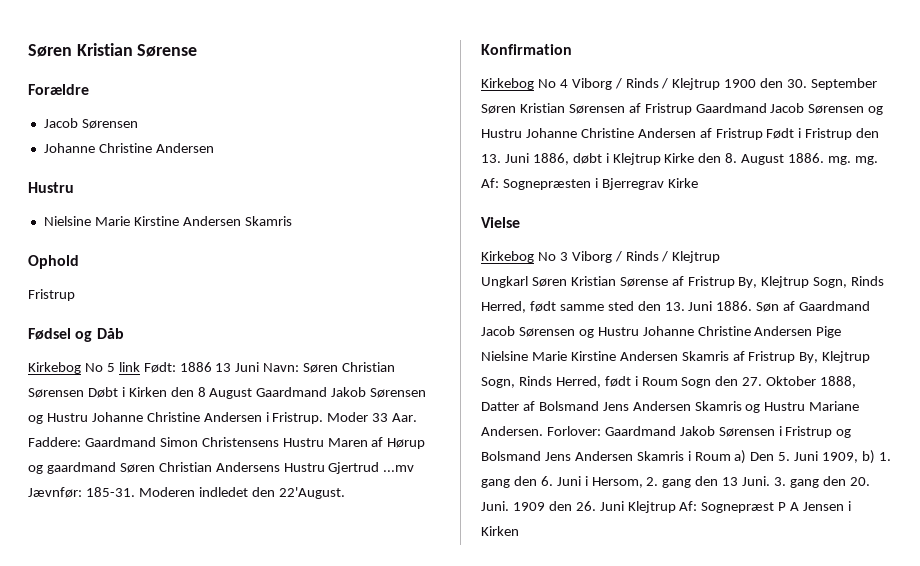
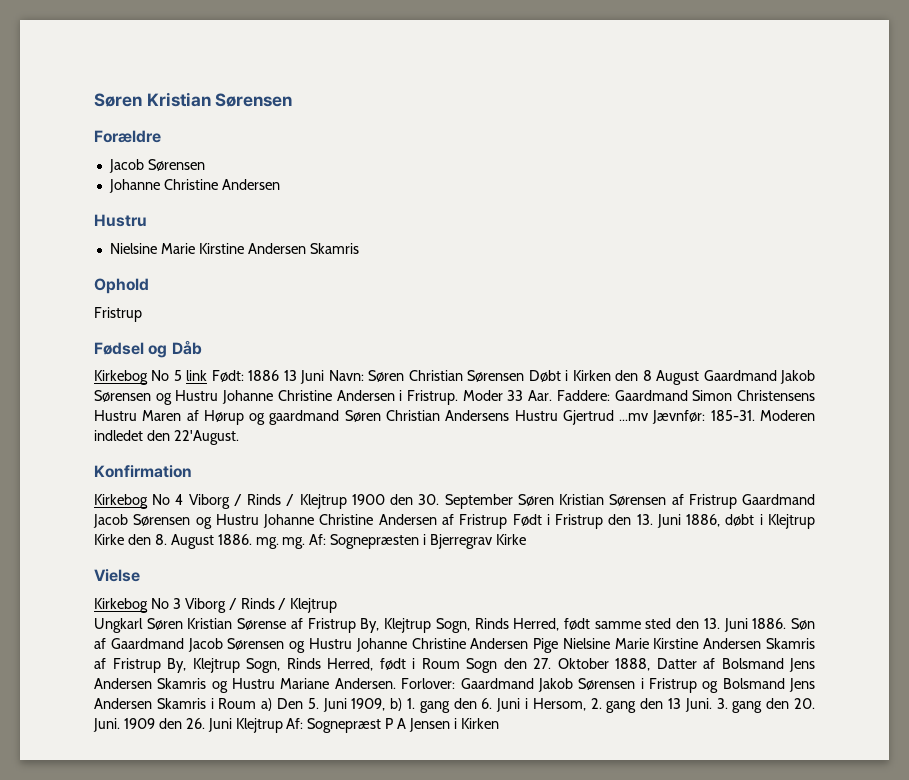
[28,43,198,57] Søren Kristian Sørense -> [94,92,293,107] Søren Kristian Sørensen

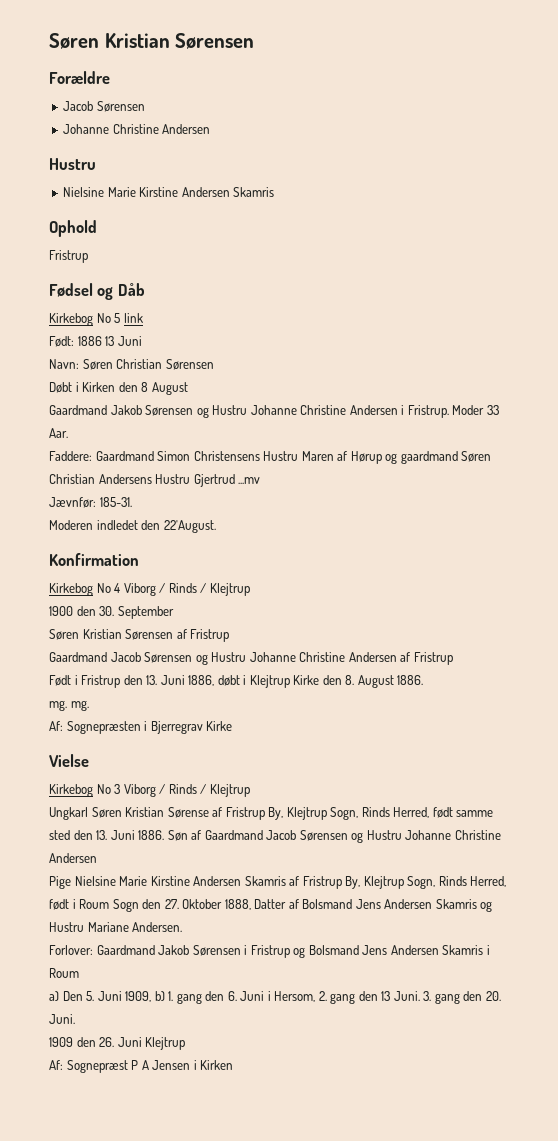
(208, 375) none -> (143, 318) //
(325, 377) none -> (142, 341) //
(525, 376) none -> (214, 364) //
(700, 377) none -> (188, 388) //
(553, 395) none -> (68, 433) //
(649, 417) none -> (261, 480) //
(755, 415) none -> (132, 502) //
(347, 501) none -> (250, 589) //
(513, 501) none -> (174, 612) //
(737, 501) none -> (230, 635) //
(508, 521) none -> (453, 658) //
(252, 539) none -> (424, 680) //
(306, 543) none -> (89, 705) //
(529, 643) none -> (97, 858) //
(396, 683) none -> (183, 927) //
(257, 703) none -> (79, 973) //
(120, 725) none -> (75, 1019) //
(283, 725) none -> (186, 1043) //

